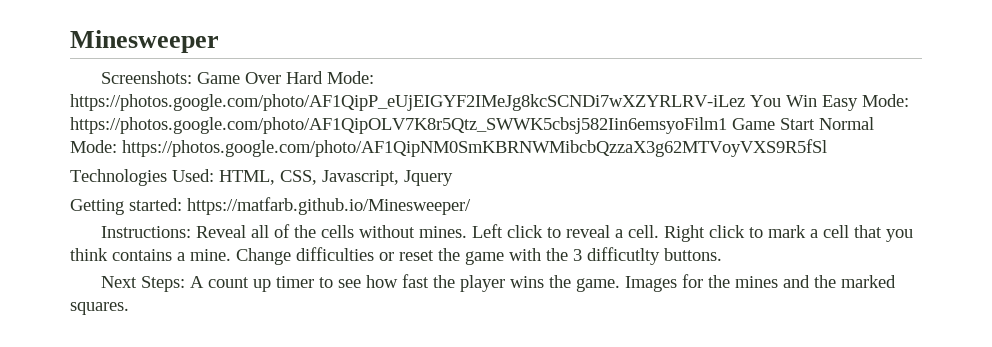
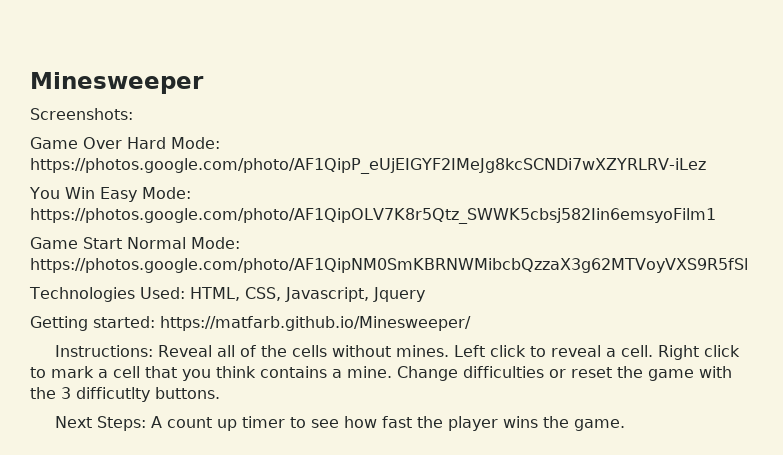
(192, 77) none -> (133, 114) //
(745, 102) none -> (706, 166) //
(727, 125) none -> (716, 216) //
[624,274,896,292] [70,302,129,315] Images for the mines and the marked squares. -> (625, 425) none

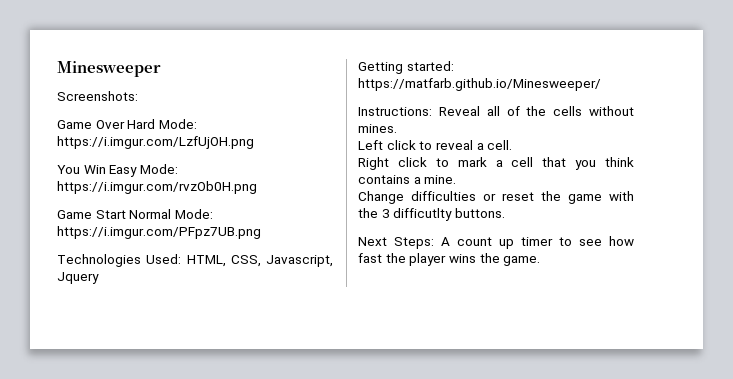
[30,158,706,174] https://photos.google.com/photo/AF1QipP_eUjEIGYF2IMeJg8kcSCNDi7wXZYRLRV-iLez -> [57,136,254,149] https://i.imgur.com/LzfUjOH.png
[30,208,716,224] https://photos.google.com/photo/AF1QipOLV7K8r5Qtz_SWWK5cbsj582Iin6emsyoFilm1 -> [57,181,257,194] https://i.imgur.com/rvzOb0H.png
[30,258,748,273] https://photos.google.com/photo/AF1QipNM0SmKBRNWMibcbQzzaX3g62MTVoyVXS9R5fSl -> [57,226,261,239] https://i.imgur.com/PFpz7UB.png
(449, 351) none -> (397, 128) //
(653, 351) none -> (513, 145) //
(392, 372) none -> (457, 179) //

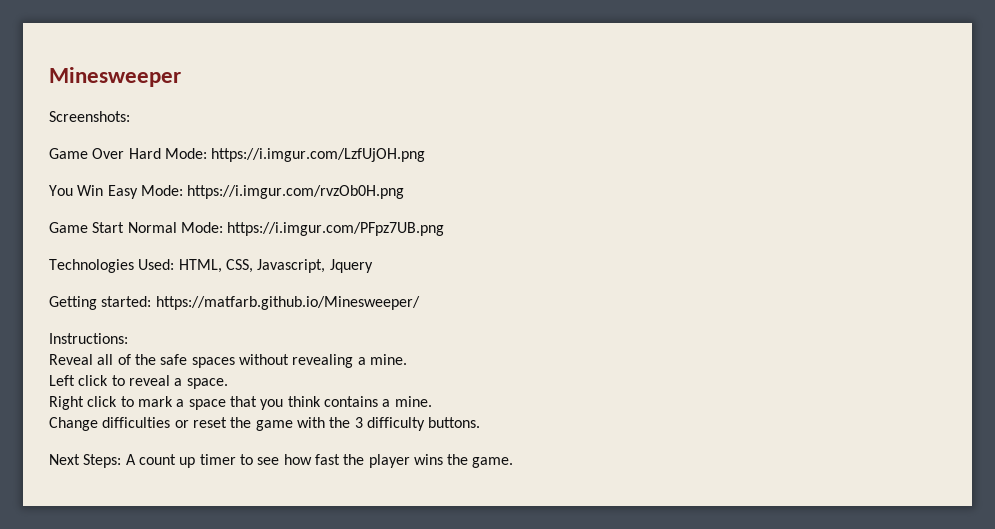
(432, 111) none -> (128, 338) //
[553,106,634,116] [358,124,397,133] cells without mines. -> [160,354,407,368] safe spaces without revealing a mine.
[487,140,513,150] cell. -> [186,378,228,389] space.
[511,157,534,167] cell -> [188,399,226,410] space
[393,208,453,221] difficutlty -> [366,417,425,431] difficulty

